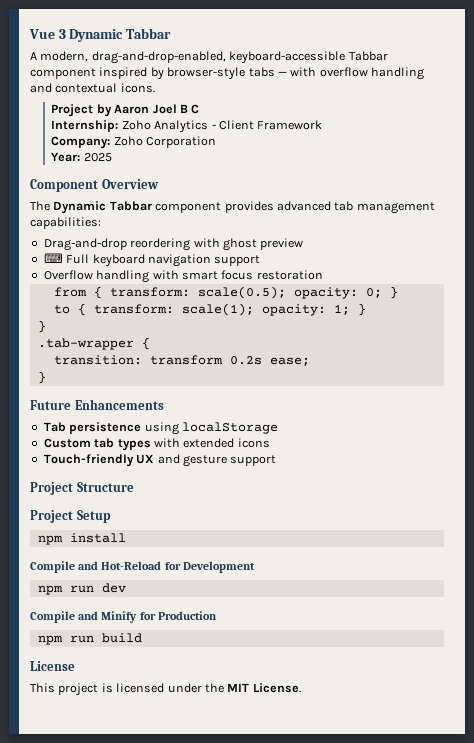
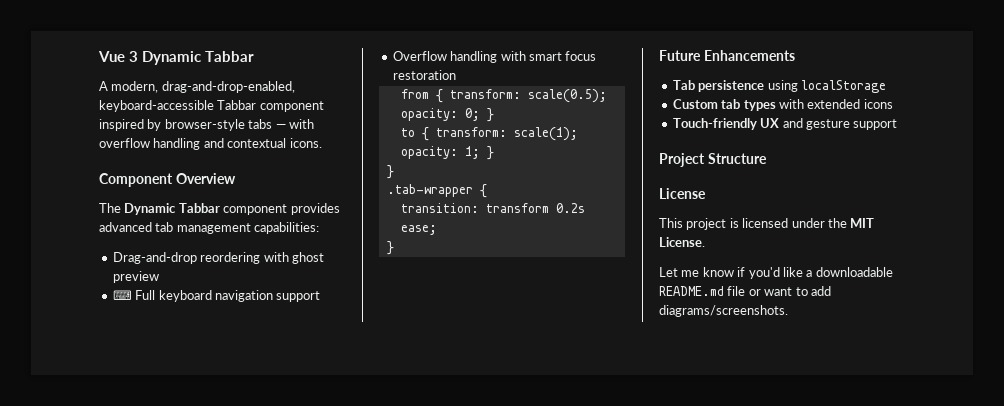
[51,104,200,117] [51,120,323,133] [51,136,217,149] [51,152,112,162] // Project by Aaron Joel B C // Internship: Zoho Analytics - Client Framework // Company: Zoho Corporation // Year: 2025 -> (322, 143) none
[30,510,111,523] [37,533,126,545] [30,561,255,573] [37,583,126,595] [30,611,217,623] [37,633,142,645] // Project Setup // npm install // Compile and Hot-Reload for Development // npm run dev // Compile and Minify for Production // npm run build -> (767, 158) none
(301, 688) none -> [659,267,893,279] [659,286,831,296] [659,305,788,317] // Let me know if you'd like a downloadable README.md file or want to add diagrams/screenshots.

